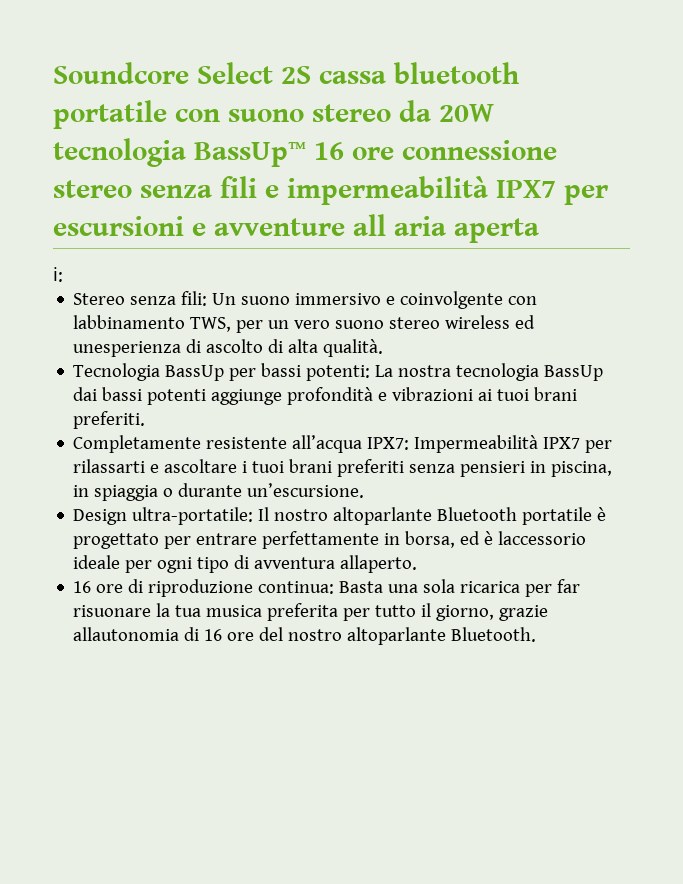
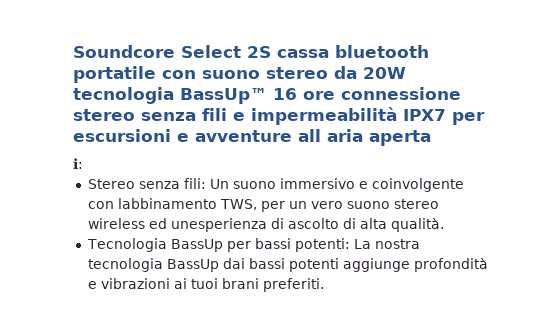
[73,435,613,453] [73,459,613,477] [73,483,365,501] [73,507,607,525] [73,531,587,549] [73,555,418,573] [73,579,581,597] [73,603,549,621] [73,627,537,645] // Completamente resistente all’acqua IPX7: Impermeabilità IPX7 per rilassarti e ascoltare i tuoi brani preferiti senza pensieri in piscina, in spiaggia o durante un’escursione. // Design ultra-portatile: Il nostro altoparlante Bluetooth portatile è progettato per entrare perfettamente in borsa, ed è laccessorio ideale per ogni tipo di avventura allaperto. // 16 ore di riproduzione continua: Basta una sola ricarica per far risuonare la tua musica preferita per tutto il giorno, grazie allautonomia di 16 ore del nostro altoparlante Bluetooth. -> (324, 285) none

